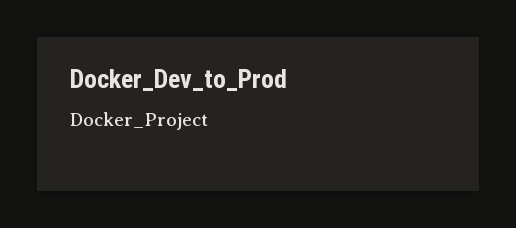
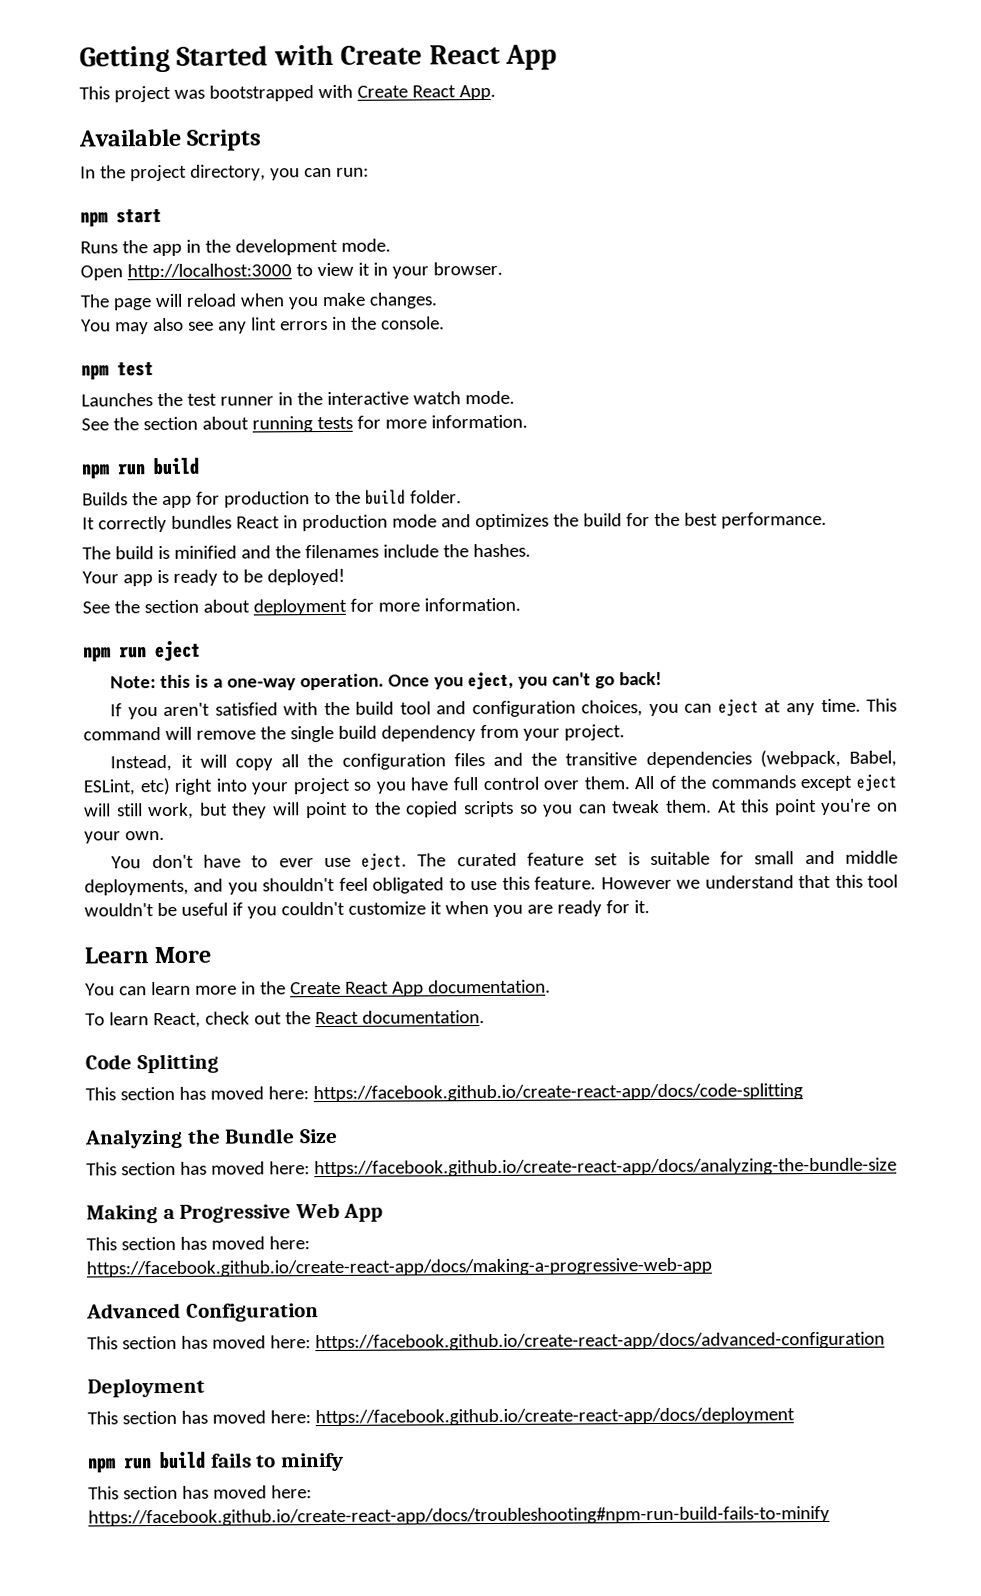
[70,69,287,91] [70,112,208,130] Docker_Dev_to_Prod // Docker_Project -> [79,44,558,73] [79,84,496,103] [78,128,263,151] [80,164,369,182] [80,208,162,227] [80,238,391,257] [80,261,503,281] [80,292,438,311] [81,316,445,335] [81,362,154,380] [81,390,515,407] [81,414,528,433] [81,457,200,479] [82,489,462,509] [82,511,827,533] [82,543,531,560] [82,568,345,587] [82,597,521,616] [83,640,201,662] [110,671,663,691] [110,698,898,720] [83,724,625,743] [110,749,897,772] [83,773,897,796] [84,798,899,820] [84,830,165,844] [111,850,898,871] [84,874,898,896] [84,900,650,919] [84,946,213,964] [85,979,551,997] [85,1010,485,1029] [85,1053,219,1074] [85,1083,803,1103] [85,1128,338,1149] [86,1157,897,1178] [86,1202,384,1224] [86,1236,310,1251] [86,1257,712,1278] [86,1302,319,1322] [87,1331,885,1352] [87,1377,205,1398] [87,1407,795,1427] [88,1451,344,1473] [88,1485,312,1500] [88,1505,830,1527] Getting Started with Create React App // This project was bootstrapped with Create React App. // Available Scripts // In the project directory, you can run: // npm start // Runs the app in the development mode. // Open http://localhost:3000 to view it in your browser. // The page will reload when you make changes. // You may also see any lint errors in the console. // npm test // Launches the test runner in the interactive watch mode. // See the section about running tests for more information. // npm run build // Builds the app for production to the build folder. // It correctly bundles React in production mode and optimizes the build for the best performance. // The build is minified and the filenames include the hashes. // Your app is ready to be deployed! // See the section about deployment for more information. // npm run eject // Note: this is a one-way operation. Once you eject, you can't go back! // If you aren't satisfied with the build tool and configuration choices, you can eject at any time. This command will remove the single build dependency from your project. // Instead, it will copy all the configuration files and the transitive dependencies (webpack, Babel, ESLint, etc) right into your project so you have full control over them. All of the commands except eject will still work, but they will point to the copied scripts so you can tweak them. At this point you're on your own. // You don't have to ever use eject. The curated feature set is suitable for small and middle deployments, and you shouldn't feel obligated to use this feature. However we understand that this tool wouldn't be useful if you couldn't customize it when you are ready for it. // Learn More // You can learn more in the Create React App documentation. // To learn React, check out the React documentation. // Code Splitting // This section has moved here: https://facebook.github.io/create-react-app/docs/code-splitting // Analyzing the Bundle Size // This section has moved here: https://facebook.github.io/create-react-app/docs/analyzing-the-bundle-size // Making a Progressive Web App // This section has moved here: https://facebook.github.io/create-react-app/docs/making-a-progressive-web-app // Advanced Configuration // This section has moved here: https://facebook.github.io/create-react-app/docs/advanced-configuration // Deployment // This section has moved here: https://facebook.github.io/create-react-app/docs/deployment // npm run build fails to minify // This section has moved here: https://facebook.github.io/create-react-app/docs/troubleshooting#npm-run-build-fails-to-minify

